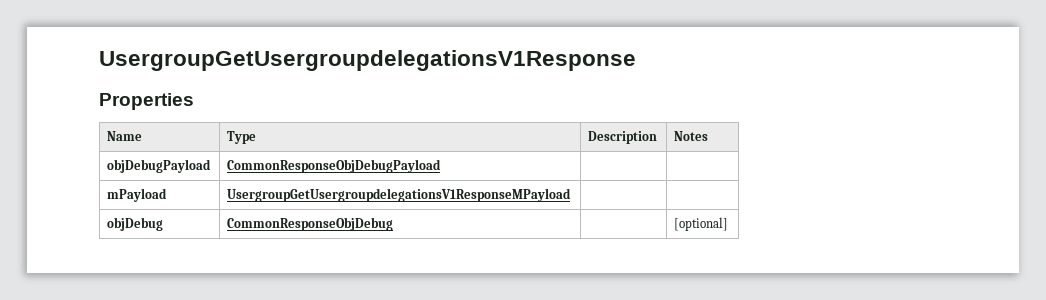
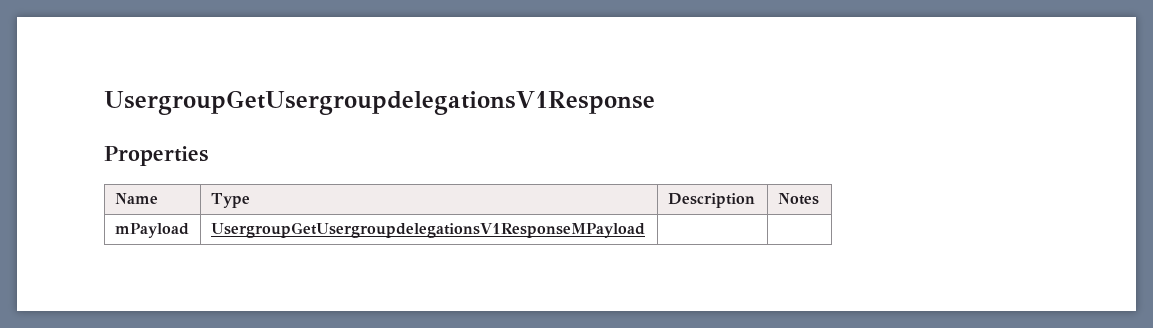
[107,159,212,173] [227,159,442,173] // objDebugPayload | CommonResponseObjDebugPayload | | -> (819, 199) none
[107,217,164,231] [227,217,394,231] [674,217,729,231] // objDebug | CommonResponseObjDebug | | [optional] -> (645, 230) none

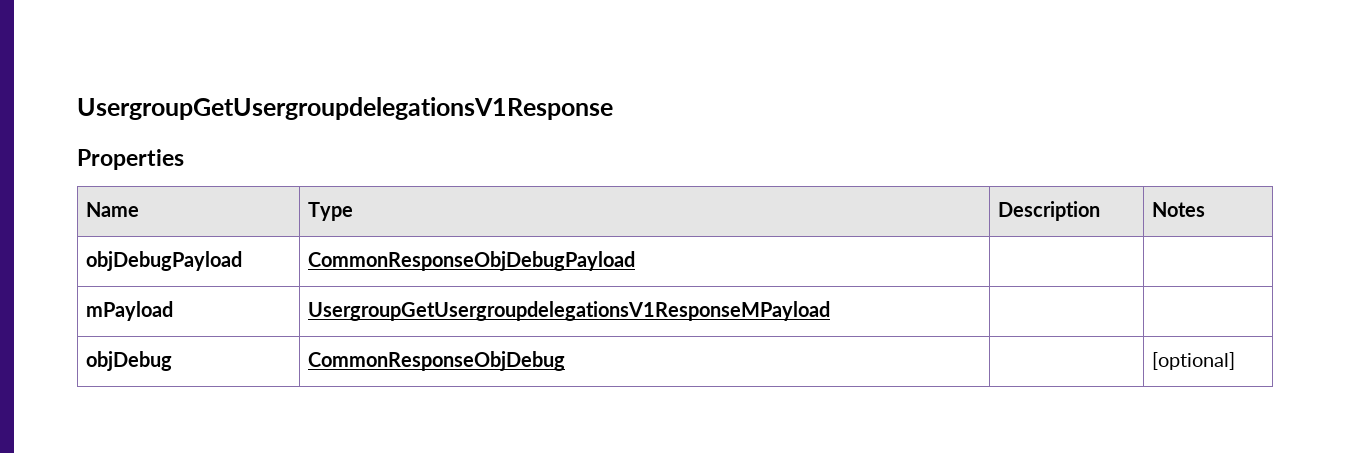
(819, 199) none -> [85,251,242,271] [307,251,635,271] // objDebugPayload | CommonResponseObjDebugPayload | |
(645, 230) none -> [85,351,172,371] [307,351,565,371] [1151,352,1235,370] // objDebug | CommonResponseObjDebug | | [optional]

